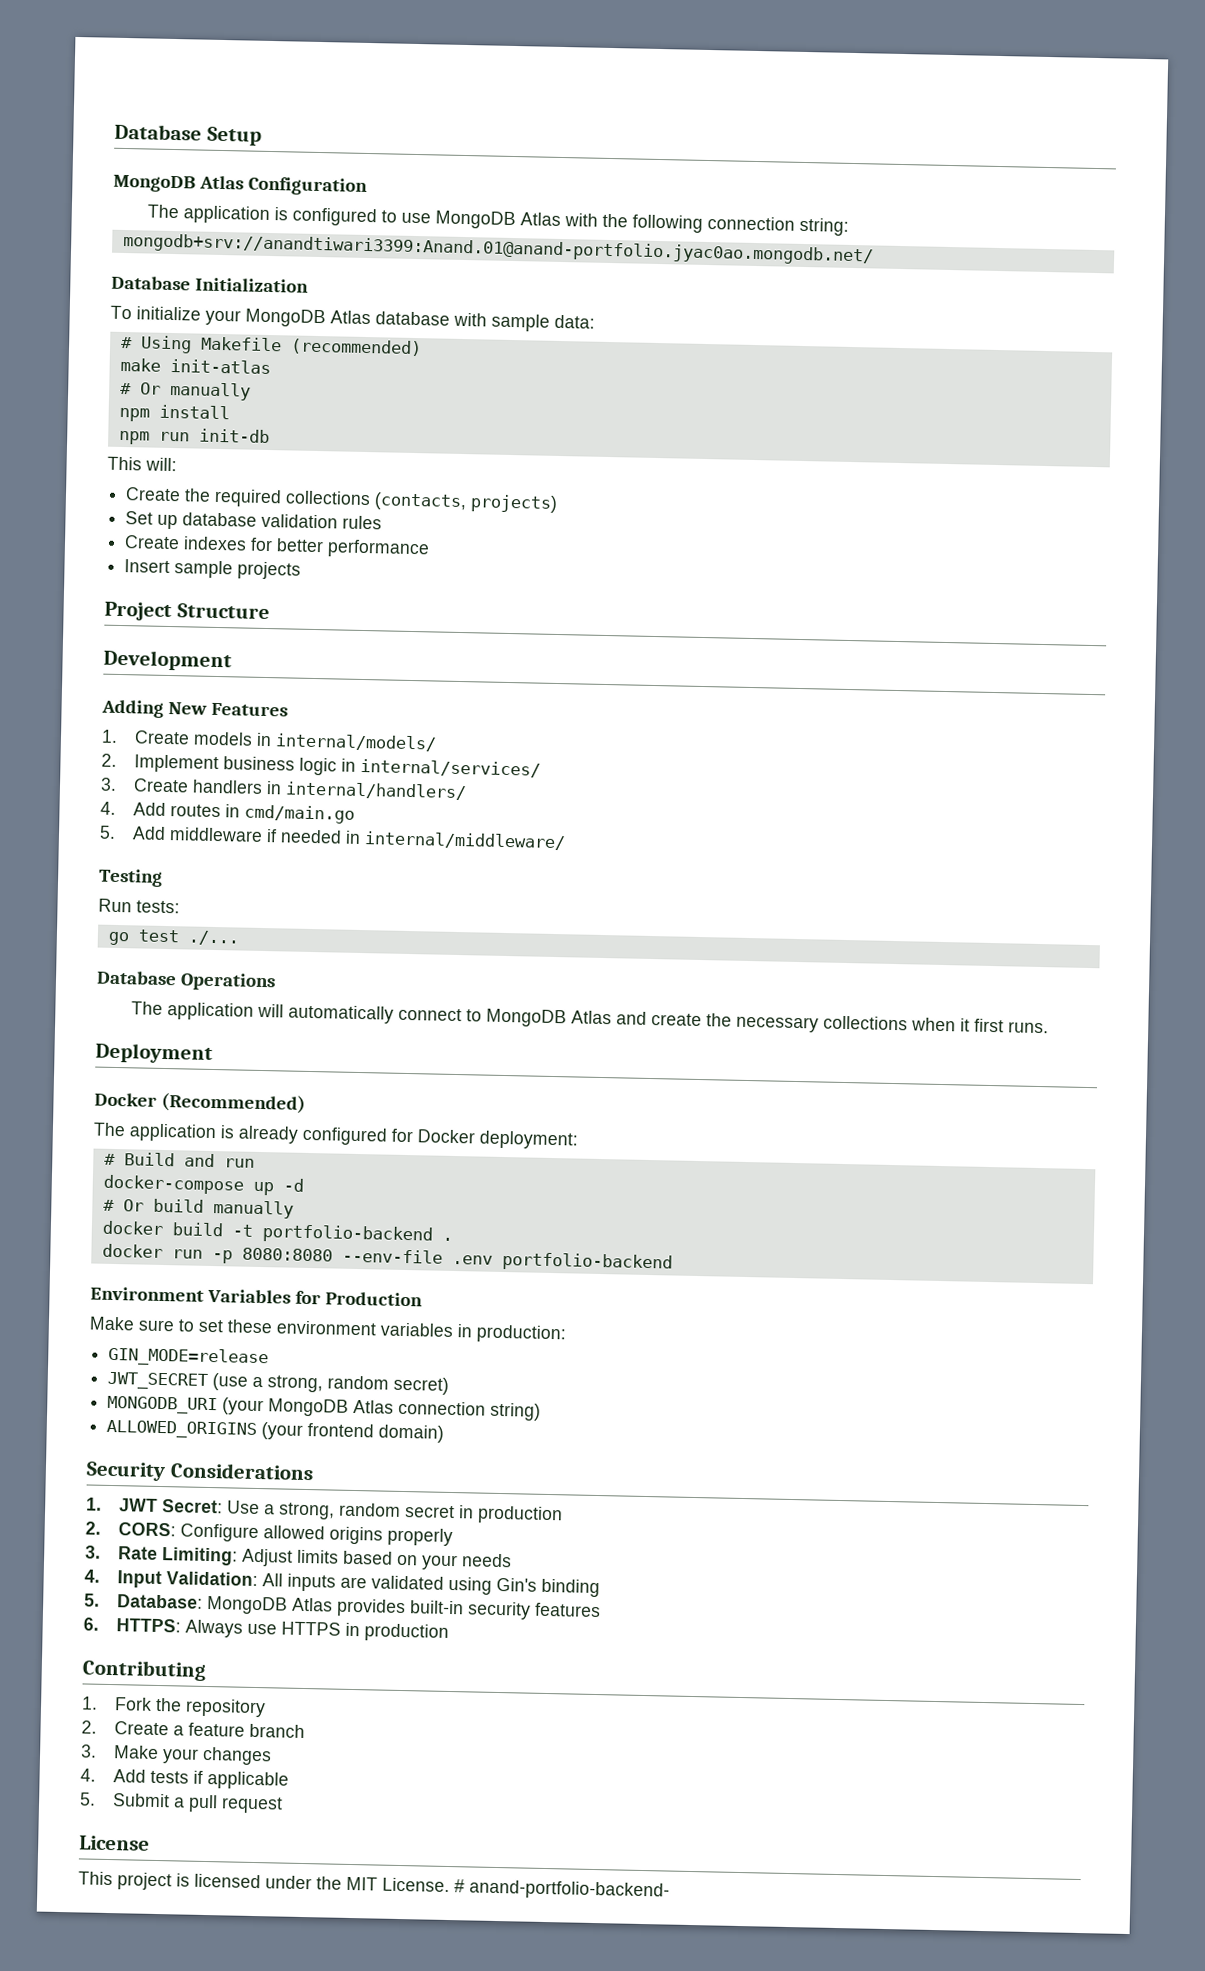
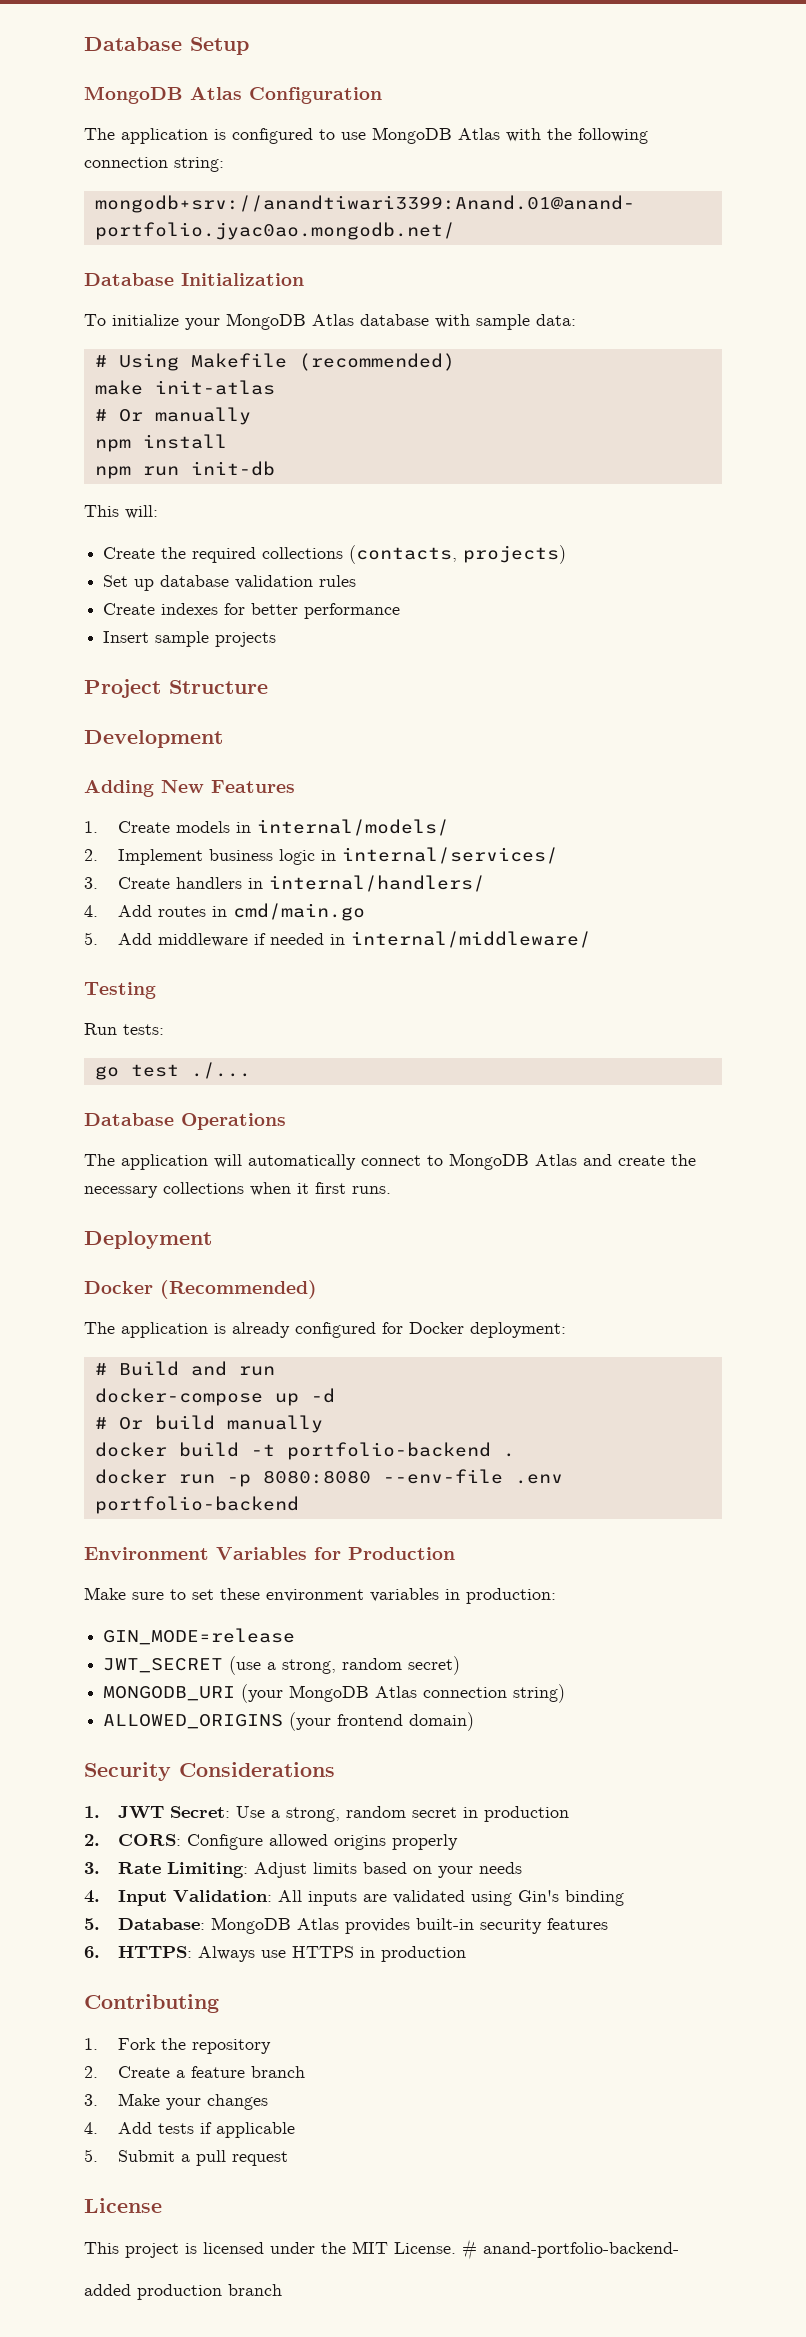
(670, 1890) none -> [84,2284,282,2300] // added production branch

